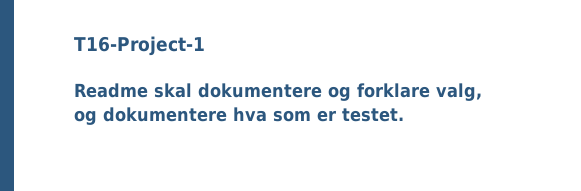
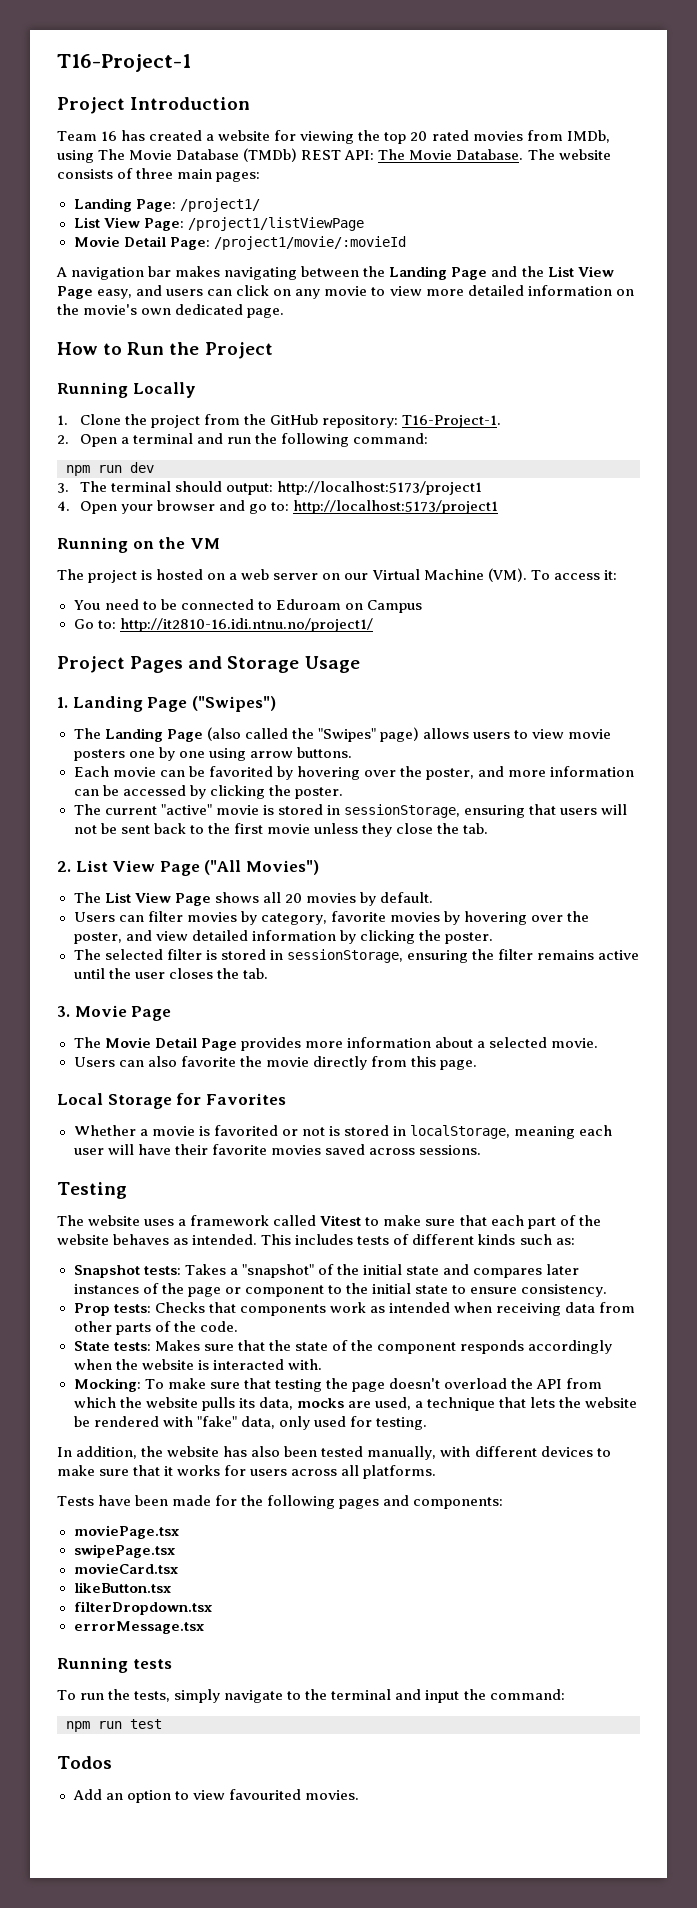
[74,83,482,101] [74,107,404,125] Readme skal dokumentere og forklare valg, og dokumentere hva som er testet. -> [57,97,251,114] [57,130,610,144] [57,148,611,163] [57,168,261,182] [73,198,260,212] [73,217,364,231] [73,236,406,250] [56,266,614,280] [57,285,634,299] [57,304,285,318] [57,342,273,359] [57,382,196,398] [57,414,502,428] [57,433,429,447] [66,462,154,476] [57,481,482,495] [57,500,499,514] [57,537,220,553] [57,568,617,583] [73,599,422,613] [73,618,373,632] [57,656,360,673] [57,696,276,712] [73,727,612,742] [73,747,352,761] [73,766,635,780] [73,785,343,799] [73,804,628,818] [73,823,489,837] [57,860,319,876] [73,892,433,906] [73,911,590,925] [73,930,493,944] [73,949,640,963] [73,968,268,979] [57,1005,172,1021] [73,1037,598,1051] [73,1056,477,1070] [57,1093,286,1109] [73,1125,613,1139] [73,1144,481,1155] [57,1182,127,1199] [57,1215,601,1229] [57,1234,575,1245] [73,1264,580,1278] [73,1283,608,1297] [73,1302,636,1316] [73,1321,238,1335] [73,1340,613,1354] [73,1359,322,1370] [73,1378,603,1392] [73,1397,638,1411] [73,1416,427,1430] [57,1446,611,1460] [57,1465,437,1479] [57,1495,504,1509] [73,1525,180,1539] [73,1544,176,1558] [73,1563,179,1574] [73,1582,172,1593] [73,1601,213,1615] [73,1621,205,1634] [57,1657,172,1673] [57,1689,565,1703] [66,1719,162,1732] [57,1756,112,1769] [72,1789,359,1803] Project Introduction // Team 16 has created a website for viewing the top 20 rated movies from IMDb, using The Movie Database (TMDb) REST API: The Movie Database. The website consists of three main pages: // Landing Page: /project1/ // List View Page: /project1/listViewPage // Movie Detail Page: /project1/movie/:movieId // A navigation bar makes navigating between the Landing Page and the List View Page easy, and users can click on any movie to view more detailed information on the movie's own dedicated page. // How to Run the Project // Running Locally // 1. Clone the project from the GitHub repository: T16-Project-1. // 2. Open a terminal and run the following command: // npm run dev // 3. The terminal should output: http://localhost:5173/project1 // 4. Open your browser and go to: http://localhost:5173/project1 // Running on the VM // The project is hosted on a web server on our Virtual Machine (VM). To access it: // You need to be connected to Eduroam on Campus // Go to: http://it2810-16.idi.ntnu.no/project1/ // Project Pages and Storage Usage // 1. Landing Page ("Swipes") // The Landing Page (also called the "Swipes" page) allows users to view movie posters one by one using arrow buttons. // Each movie can be favorited by hovering over the poster, and more information can be accessed by clicking the poster. // The current "active" movie is stored in sessionStorage, ensuring that users will not be sent back to the first movie unless they close the tab. // 2. List View Page ("All Movies") // The List View Page shows all 20 movies by default. // Users can filter movies by category, favorite movies by hovering over the poster, and view detailed information by clicking the poster. // The selected filter is stored in sessionStorage, ensuring the filter remains active until the user closes the tab. // 3. Movie Page // The Movie Detail Page provides more information about a selected movie. // Users can also favorite the movie directly from this page. // Local Storage for Favorites // Whether a movie is favorited or not is stored in localStorage, meaning each user will have their favorite movies saved across sessions. // Testing // The website uses a framework called Vitest to make sure that each part of the website behaves as intended. This includes tests of different kinds such as: // Snapshot tests: Takes a "snapshot" of the initial state and compares later instances of the page or component to the initial state to ensure consistency. // Prop tests: Checks that components work as intended when receiving data from other parts of the code. // State tests: Makes sure that the state of the component responds accordingly when the website is interacted with. // Mocking: To make sure that testing the page doesn't overload the API from which the website pulls its data, mocks are used, a technique that lets the website be rendered with "fake" data, only used for testing. // In addition, the website has also been tested manually, with different devices to make sure that it works for users across all platforms. // Tests have been made for the following pages and components: // moviePage.tsx // swipePage.tsx // movieCard.tsx // likeButton.tsx // filterDropdown.tsx // errorMessage.tsx // Running tests // To run the tests, simply navigate to the terminal and input the command: // npm run test // Todos // Add an option to view favourited movies.

